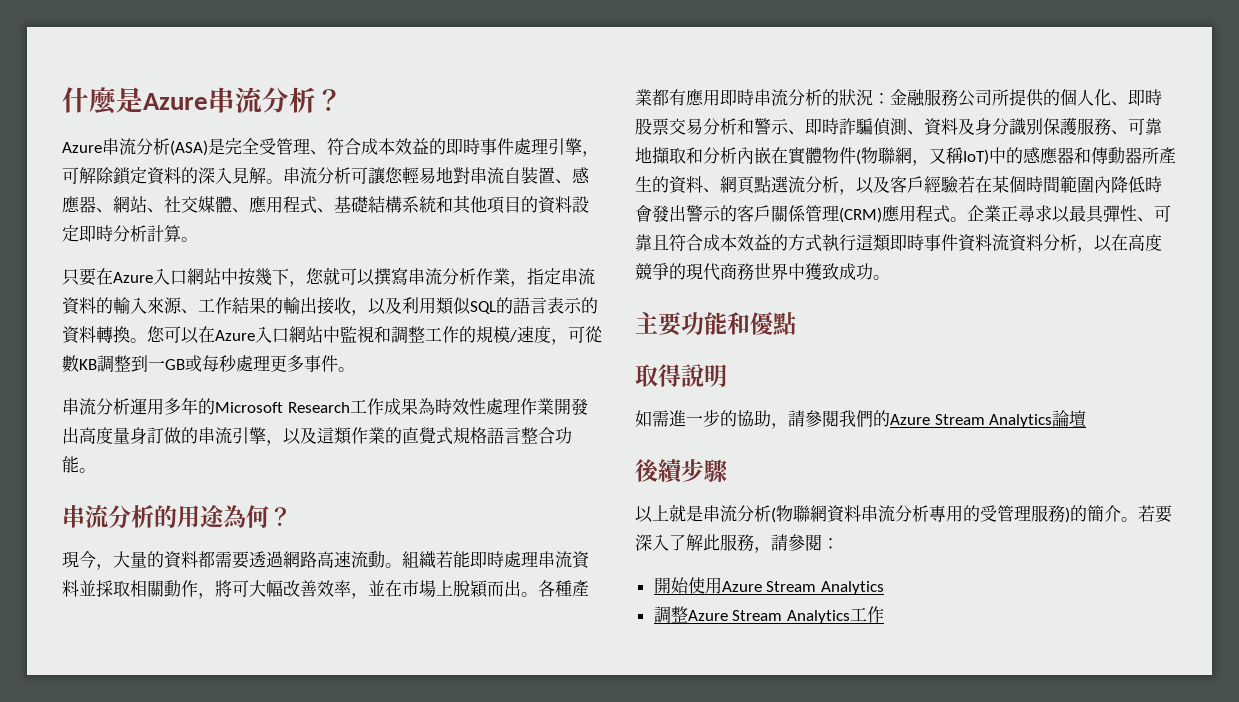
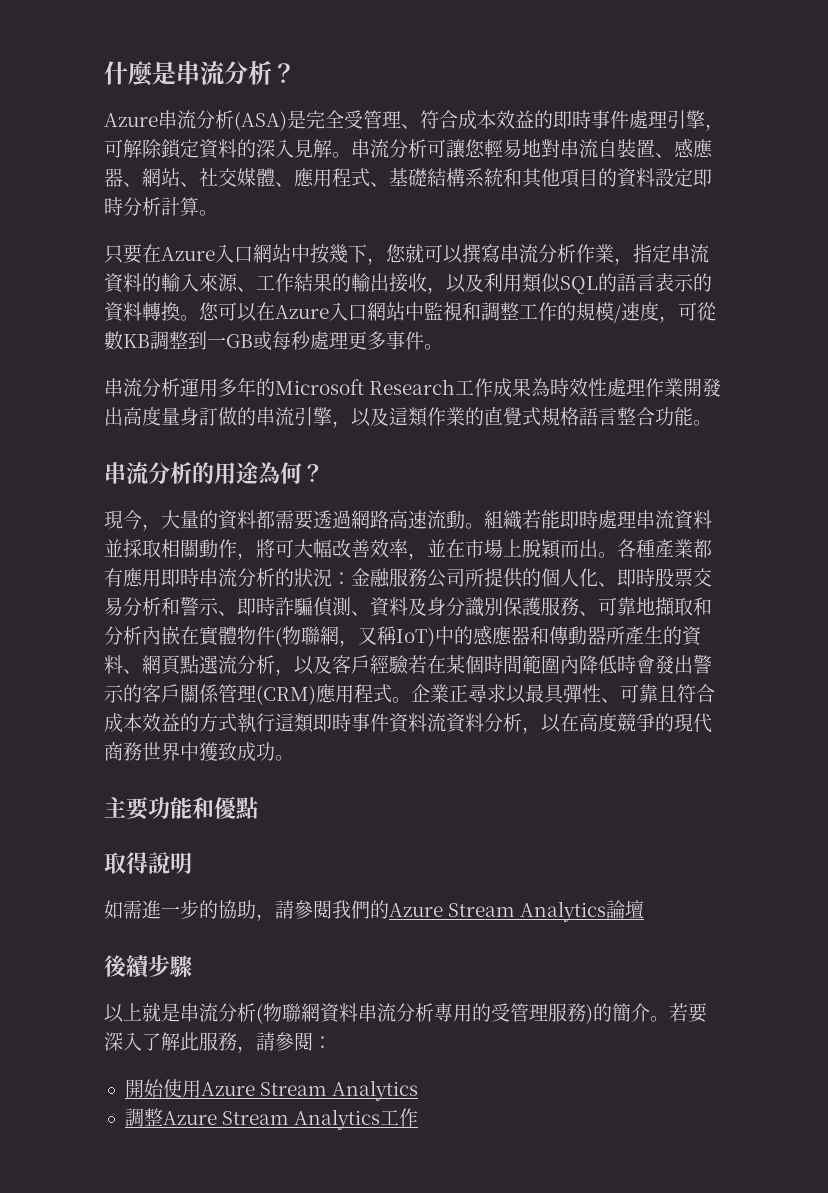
[143,93,208,110] Azure -> (176, 73) none

